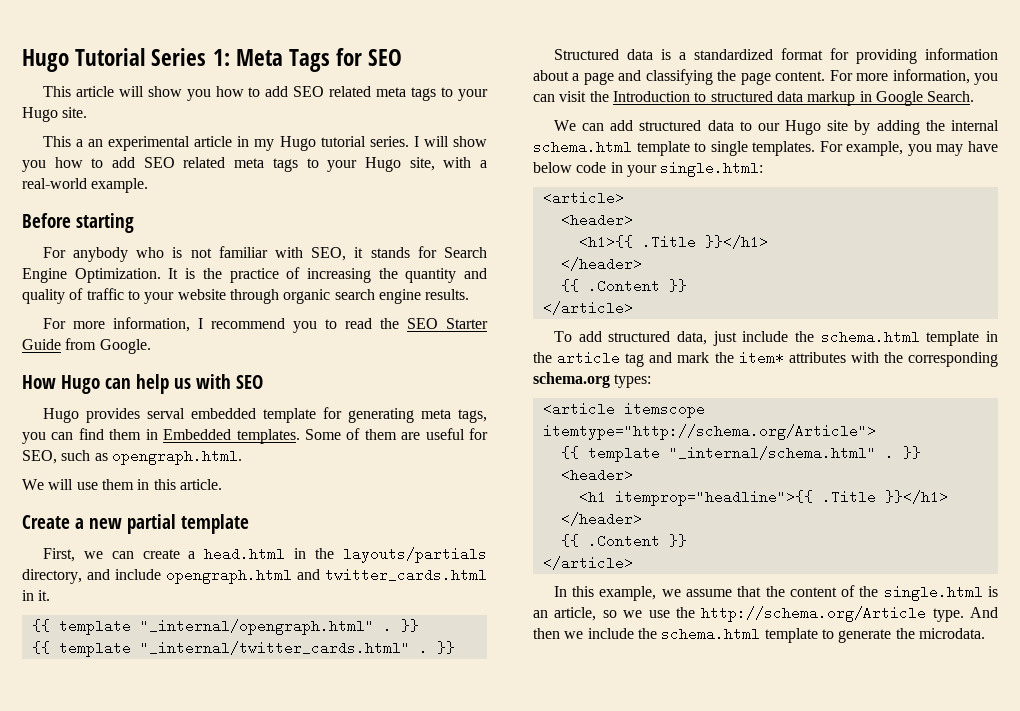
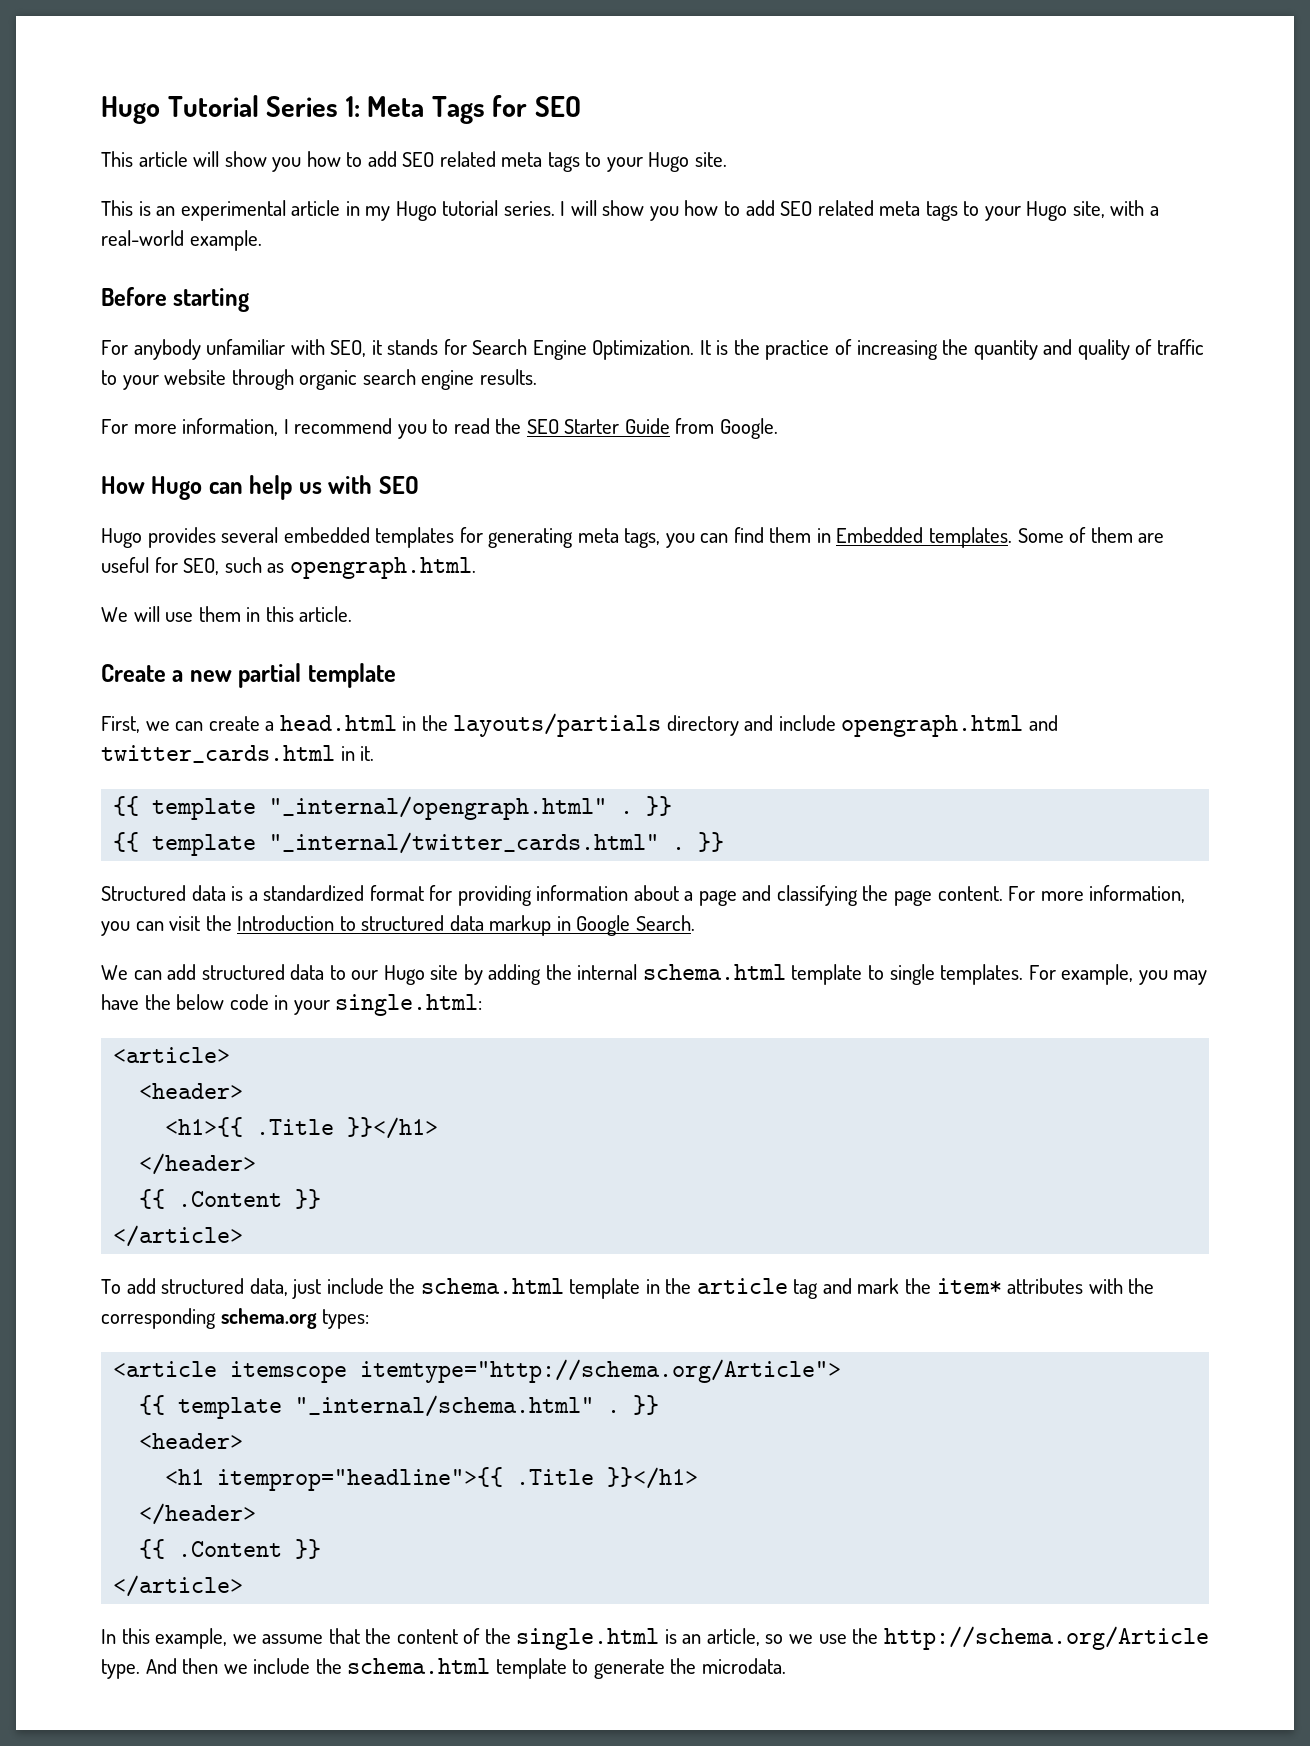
[75,139,83,147] a -> [138,201,151,216] is
[136,246,268,258] who is not familiar -> [206,339,286,355] unfamiliar
[146,408,316,423] serval embedded template -> [221,527,455,548] several embedded templates
[22,569,82,584] directory, -> [666,715,739,736] directory
(998, 146) none -> [144,994,171,1010] the

